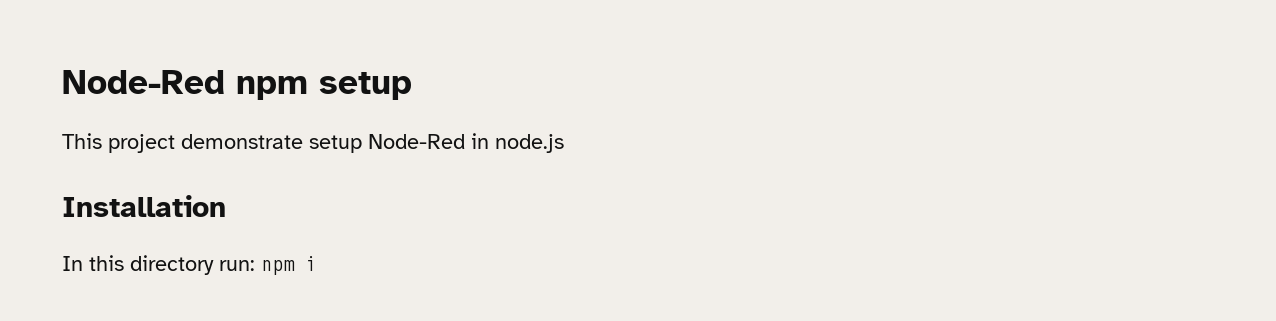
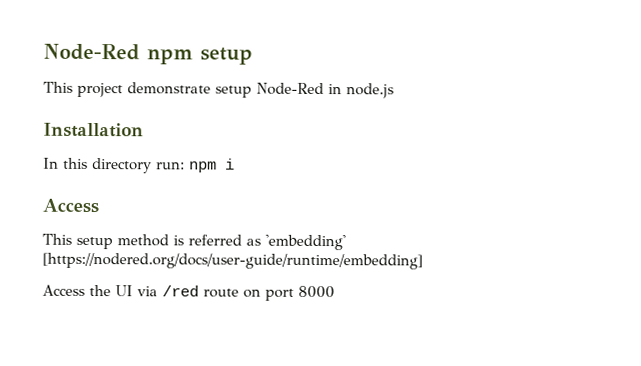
(316, 263) none -> [42,198,99,214] [42,233,346,251] [42,252,423,270] [42,284,335,301] // Access // This setup method is referred as 'embedding' [https://nodered.org/docs/user-guide/runtime/embedding] // Access the UI via /red route on port 8000

